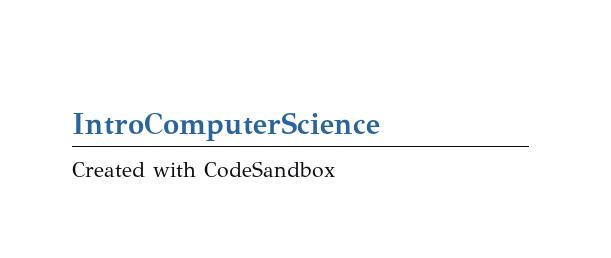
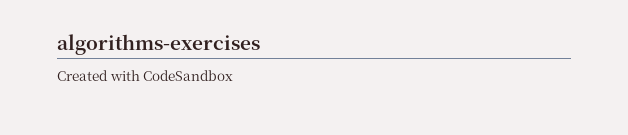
[72,112,380,141] IntroComputerScience -> [57,34,260,55] algorithms-exercises

